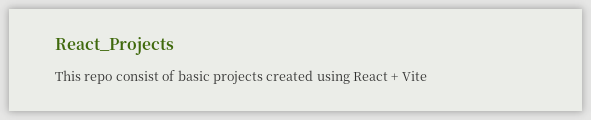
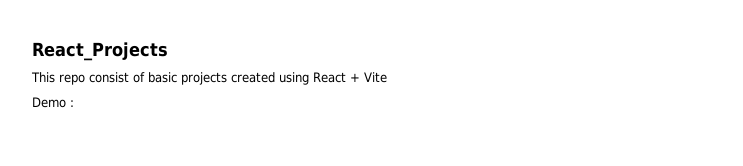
(427, 76) none -> [32,97,74,108] // Demo :

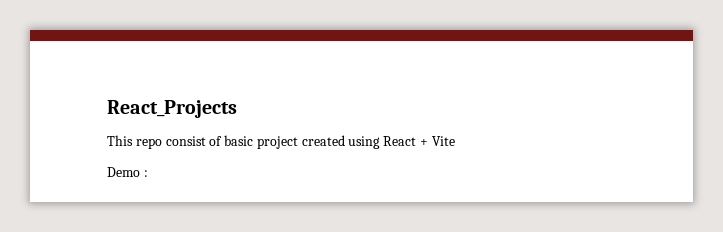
[181,72,227,85] projects -> [256,136,298,149] project

